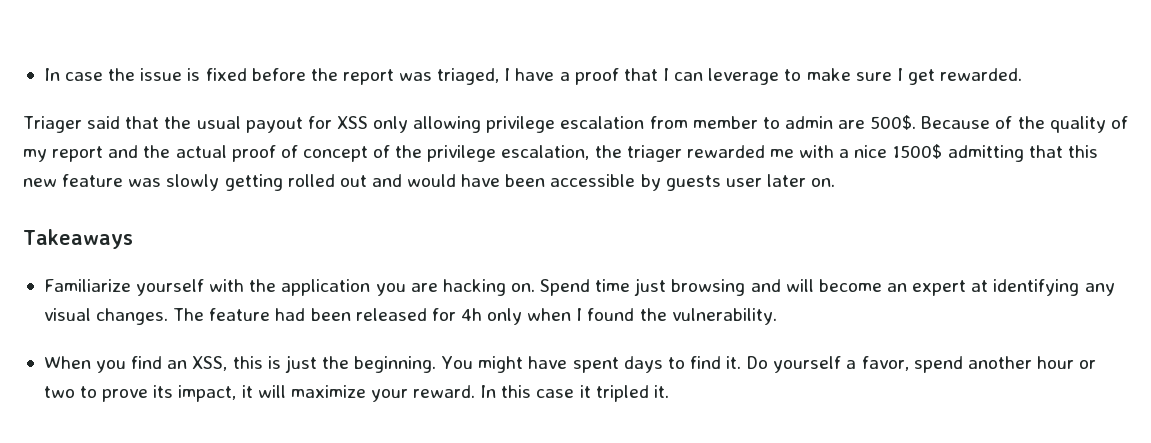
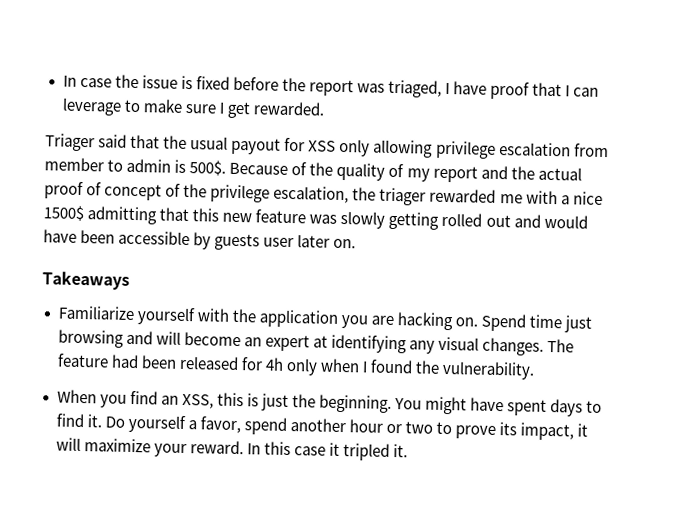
[559,72,570,81] a -> (488, 88) none
[838,120,866,129] are -> [174,159,187,174] is

